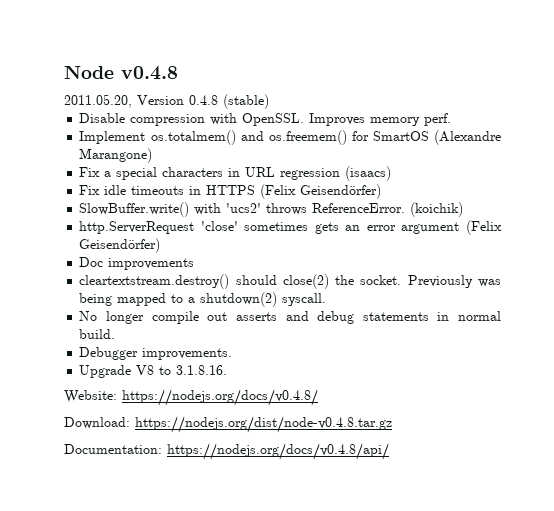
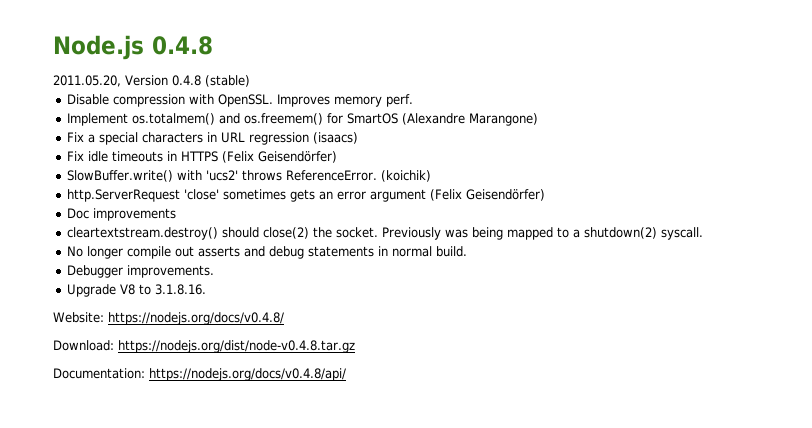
[64,66,178,80] Node v0.4.8 -> [53,35,213,60] Node.js 0.4.8

